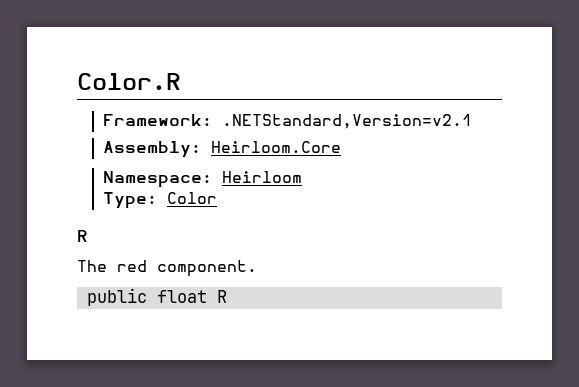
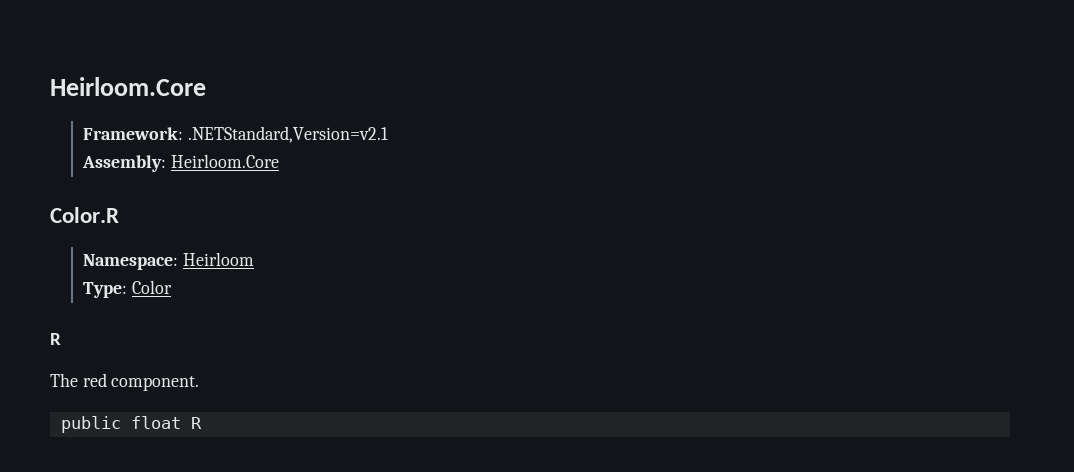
[77,73,181,90] Color.R -> [50,77,206,96] Heirloom.Core
(341, 147) none -> [50,207,119,223] // Color.R

